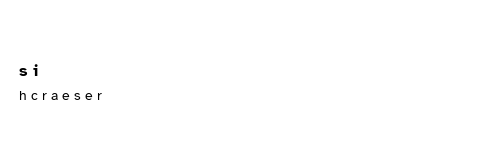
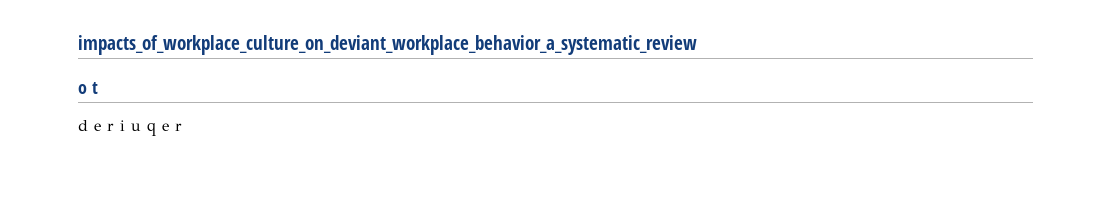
[19,64,38,76] [19,91,81,100] s i // h c r a e s -> [78,35,697,55] [78,82,98,94] [78,120,156,136] impacts_of_workplace_culture_on_deviant_workplace_behavior_a_systematic_review // o t // d e r i u q

